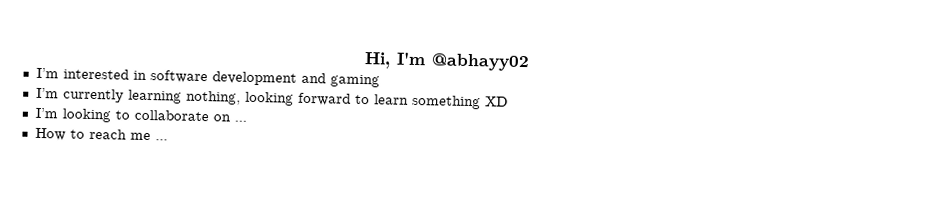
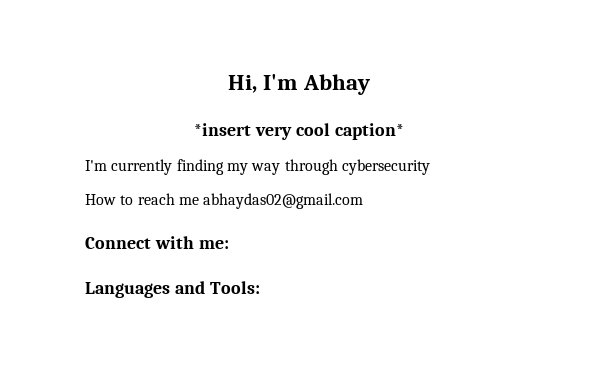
[431,53,530,72] [35,67,380,88] [35,87,508,110] [34,107,247,123] [34,127,168,141] @abhayy02 // I’m interested in software development and gaming // I’m currently learning nothing, looking forward to learn something XD // I’m looking to collaborate on ... // How to reach me ... -> [303,74,371,95] [194,123,404,140] [85,159,430,175] [85,193,364,209] [85,236,229,249] [85,281,260,298] Abhay // *insert very cool caption* // I'm currently finding my way through cybersecurity // How to reach me abhaydas02@gmail.com // Connect with me: // Languages and Tools:

